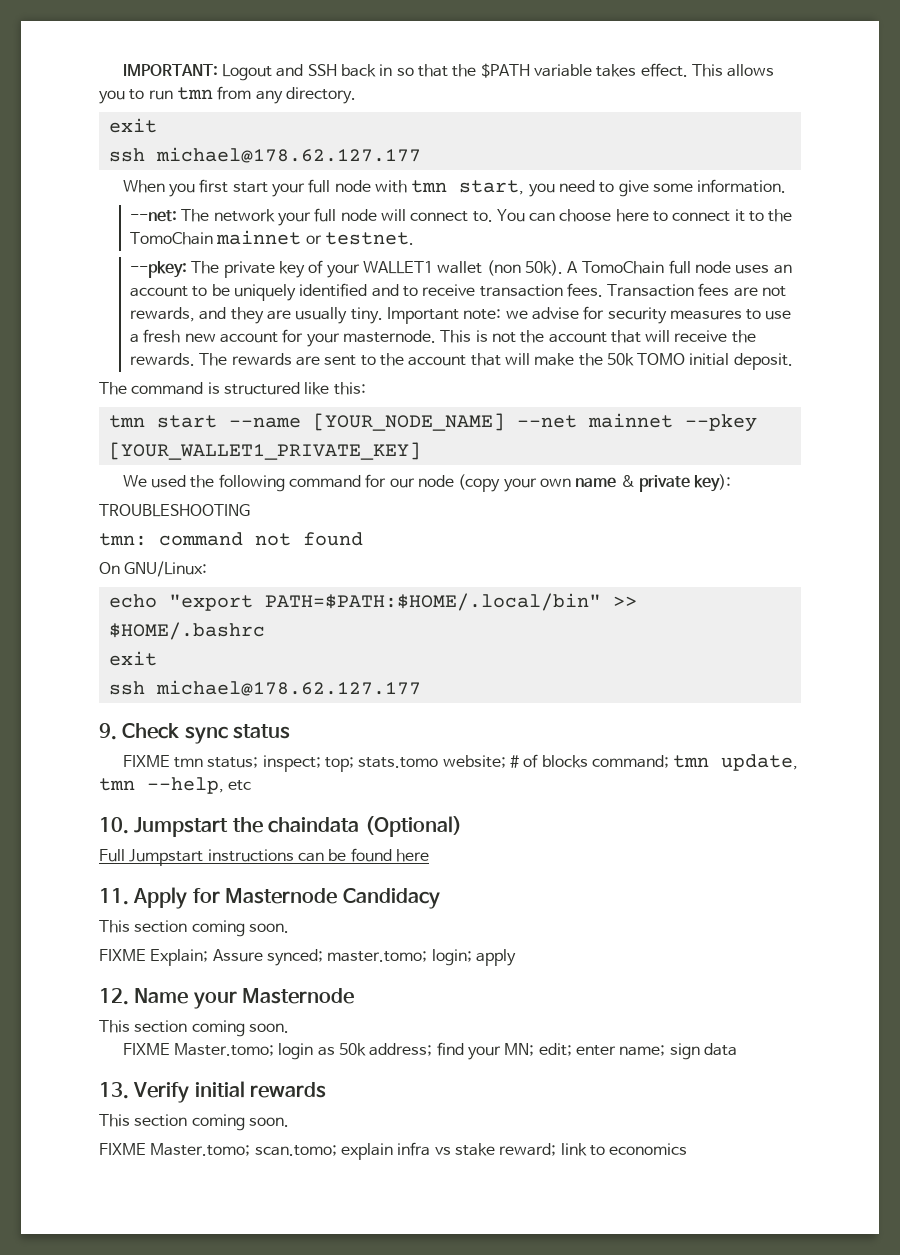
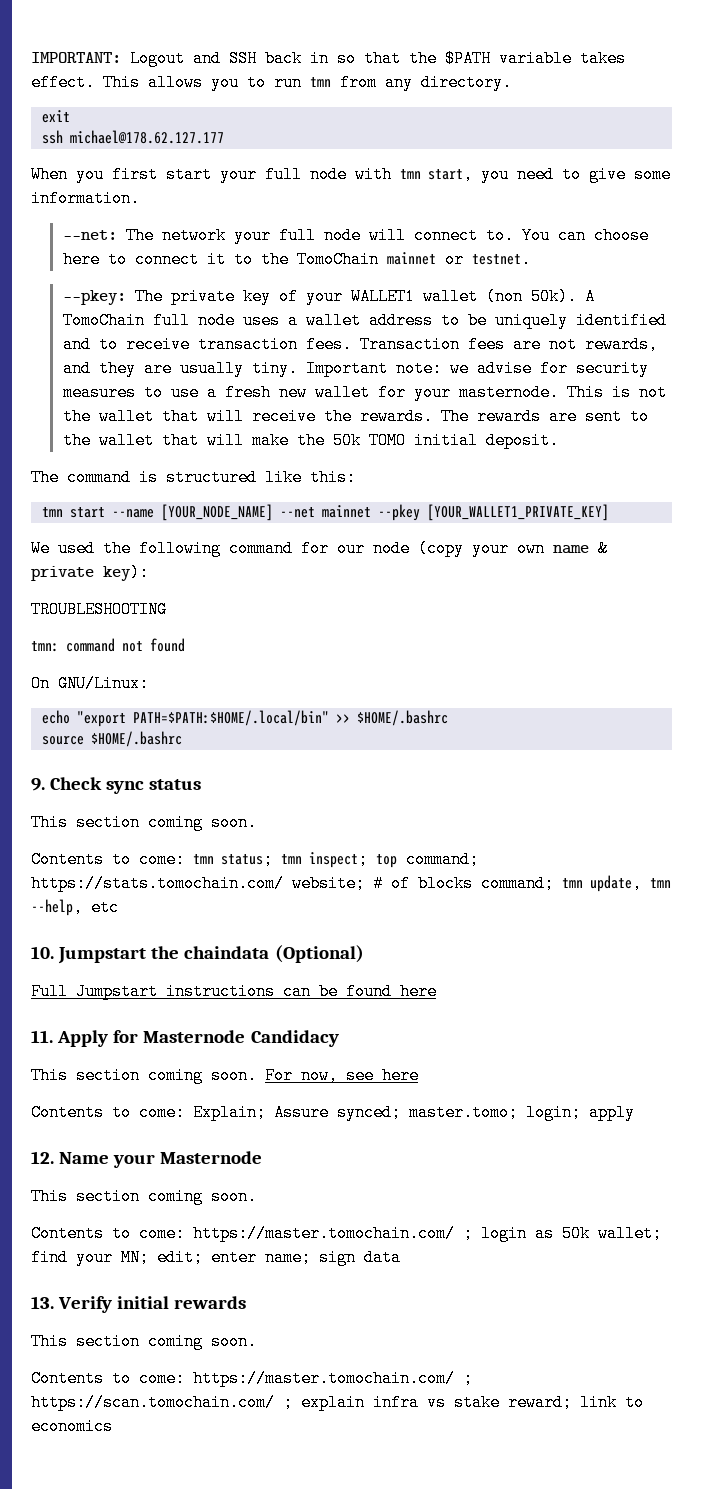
[773,264,792,274] [129,286,188,297] an account -> [287,312,433,329] a wallet address
[219,332,278,343] account -> [314,384,370,401] wallet
[548,332,607,343] account -> [98,408,154,425] wallet
[408,355,467,366] account -> [98,432,154,449] wallet
[108,651,157,666] [108,680,421,696] exit // ssh michael@178.62.127.177 -> [41,731,182,747] source $HOME/.bashrc
[122,755,439,772] FIXME tmn status; inspect; top; stats.tomo -> [31,814,257,831] [31,851,479,868] [31,875,284,892] This section coming soon. // Contents to come: tmn status; tmn inspect; top command; https://stats.tomochain.com/
[99,949,146,961] // FIXME -> [265,1067,419,1084] [31,1104,185,1121] For now, see here // Contents to come:
[122,1043,275,1056] FIXME Master.tomo; -> [31,1225,473,1242] Contents to come: https://master.tomochain.com/ ;
[369,1043,433,1056] address; -> [598,1225,662,1242] wallet;
[99,1143,337,1156] FIXME Master.tomo; scan.tomo; -> [31,1370,473,1387] [31,1394,293,1411] Contents to come: https://master.tomochain.com/ ; https://scan.tomochain.com/ ;

